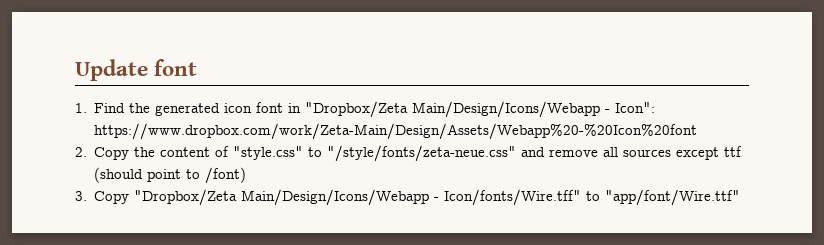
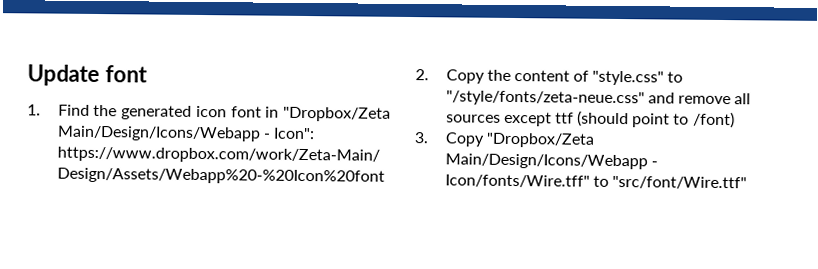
[605,189,741,206] "app/font/Wire.ttf" -> [611,175,747,190] "src/font/Wire.ttf"

